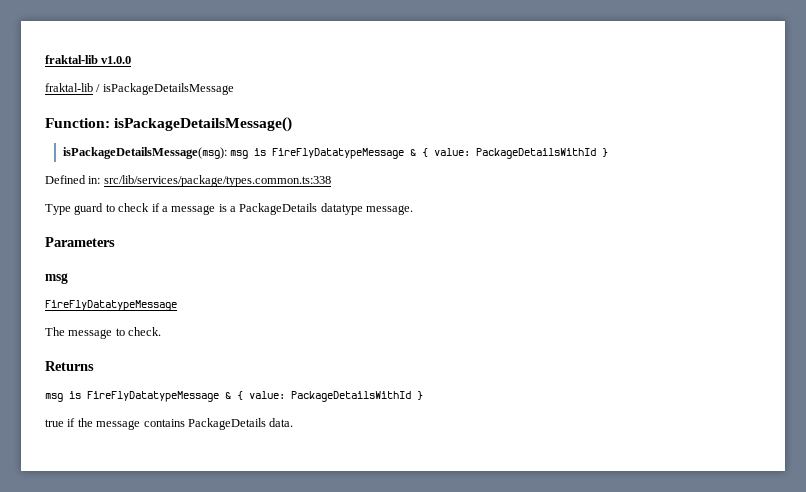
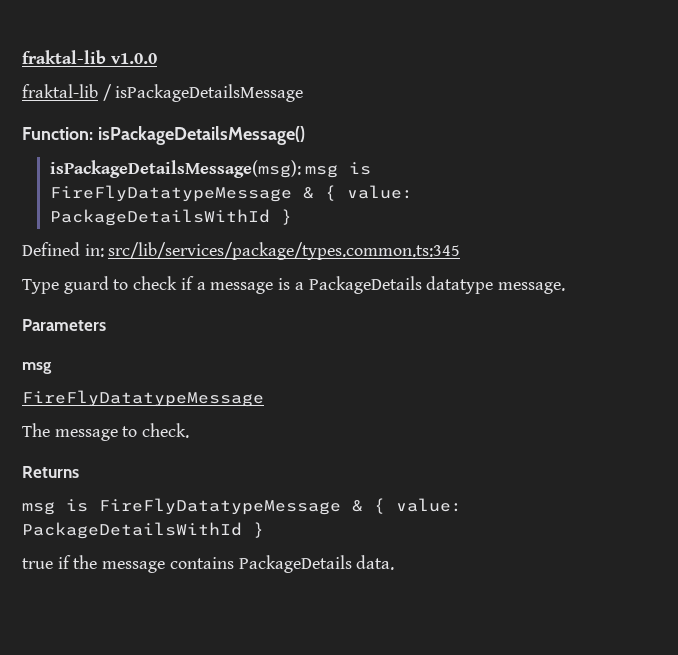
[103,175,331,187] src/lib/services/package/types.common.ts:338 -> [108,242,461,260] src/lib/services/package/types.common.ts:345

